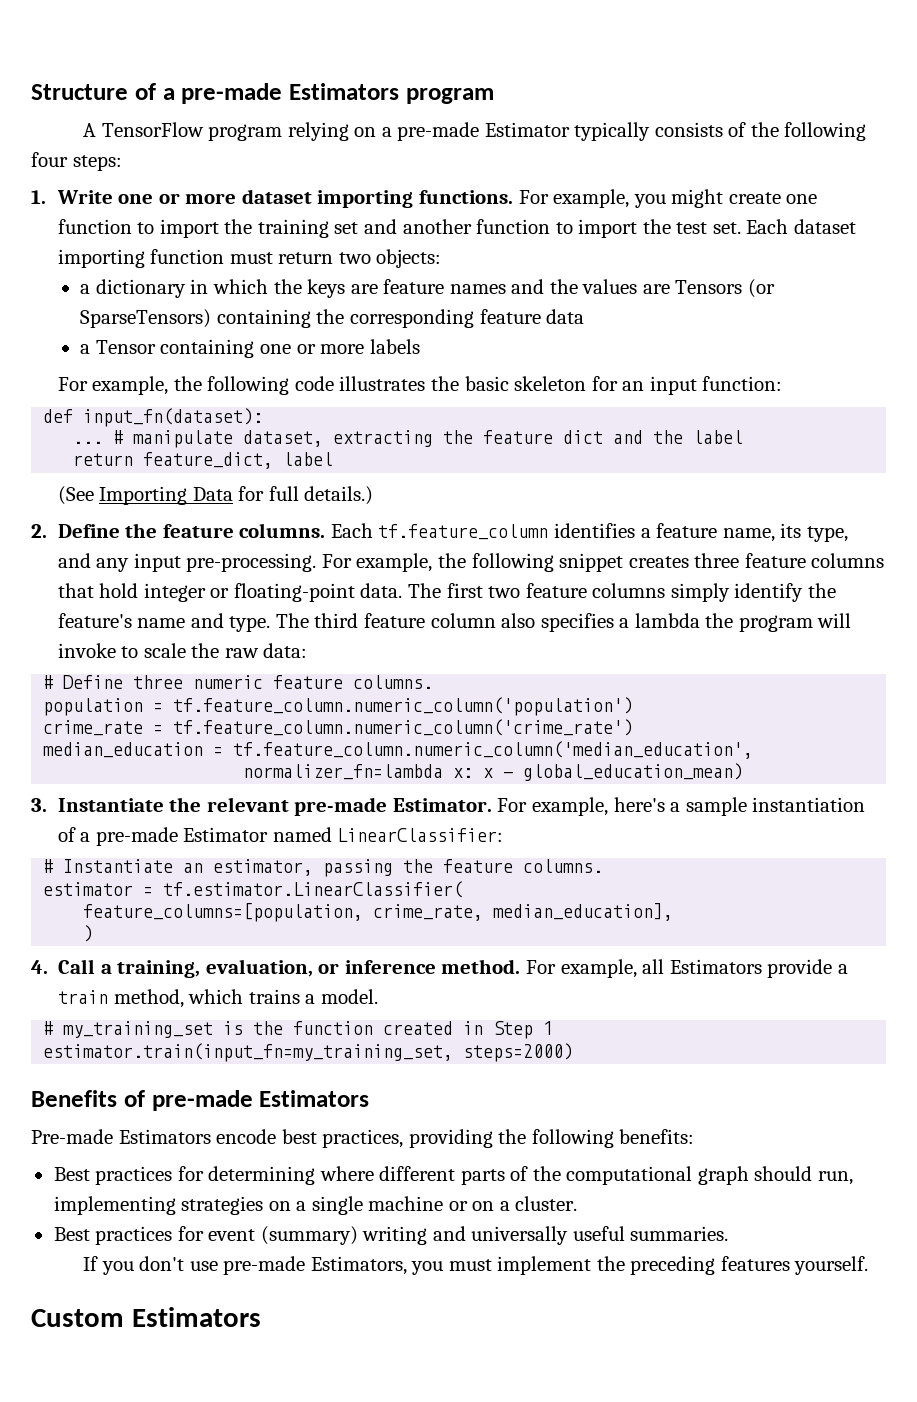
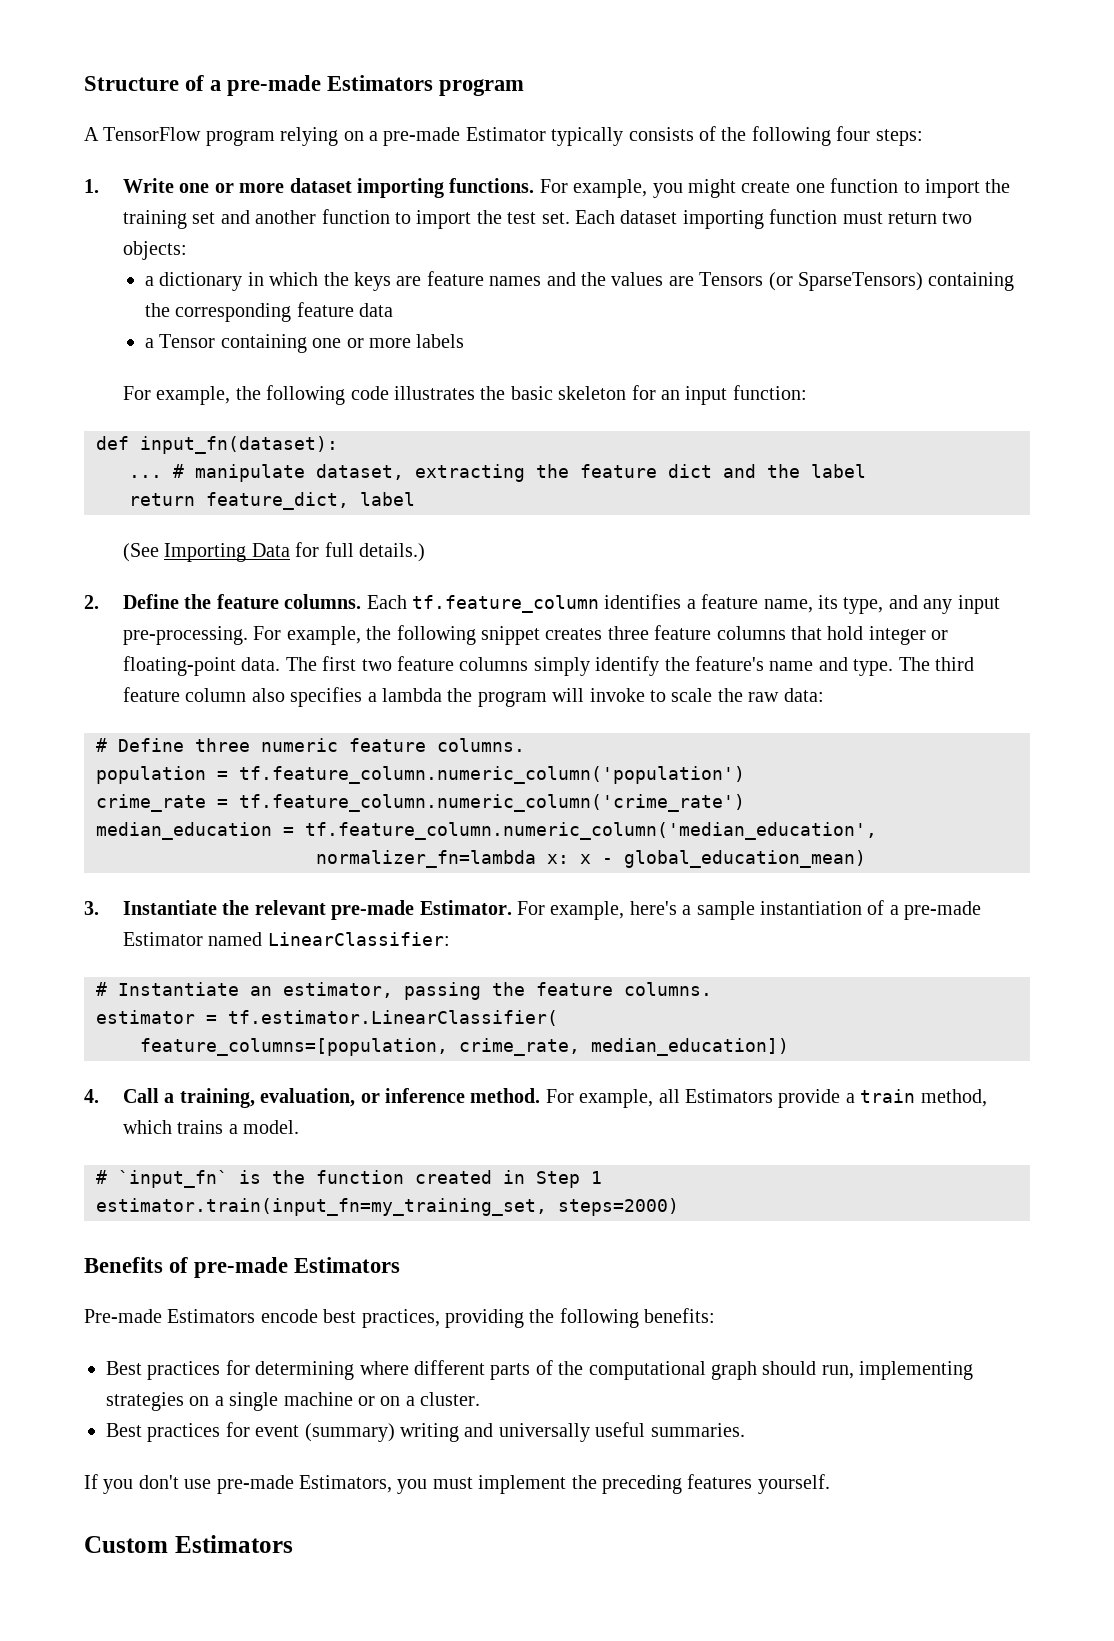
[493,903,674,921] [83,925,94,942] median_education], // ) -> [591,1038,789,1056] median_education])
[63,1021,214,1038] my_training_set -> [118,1170,228,1188] `input_fn`

